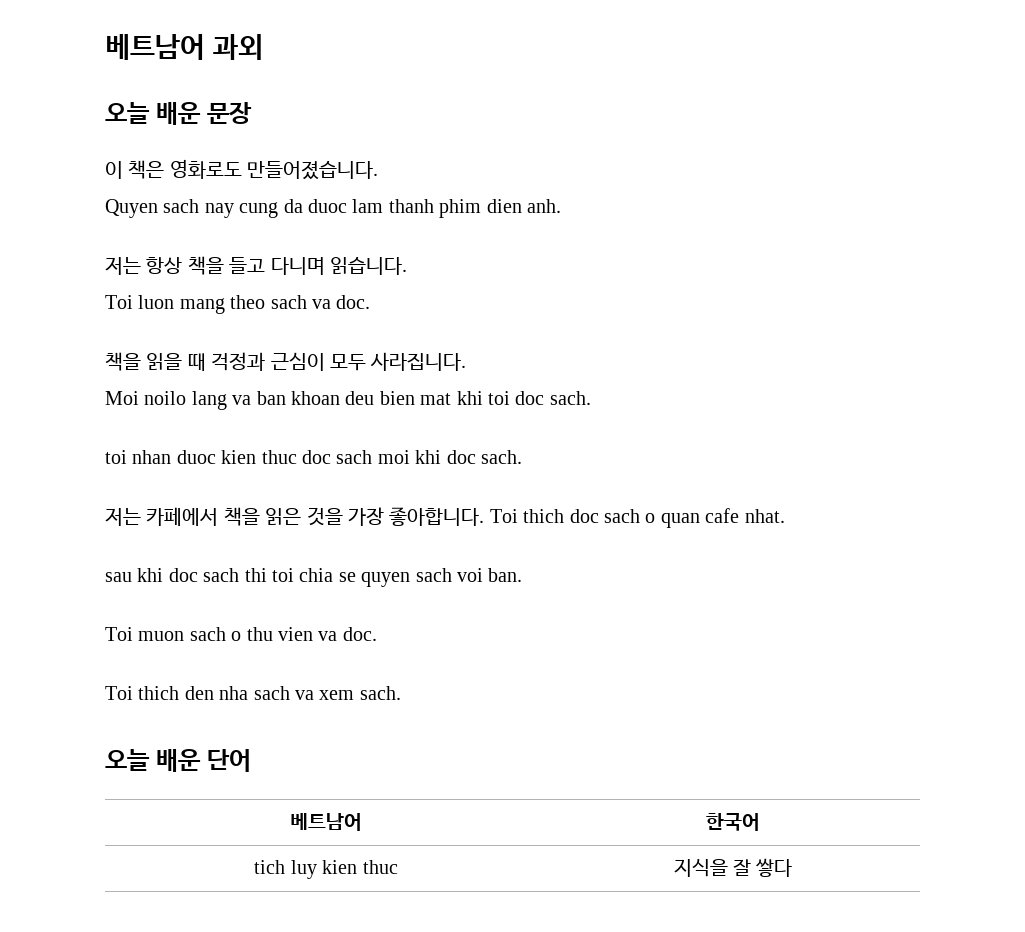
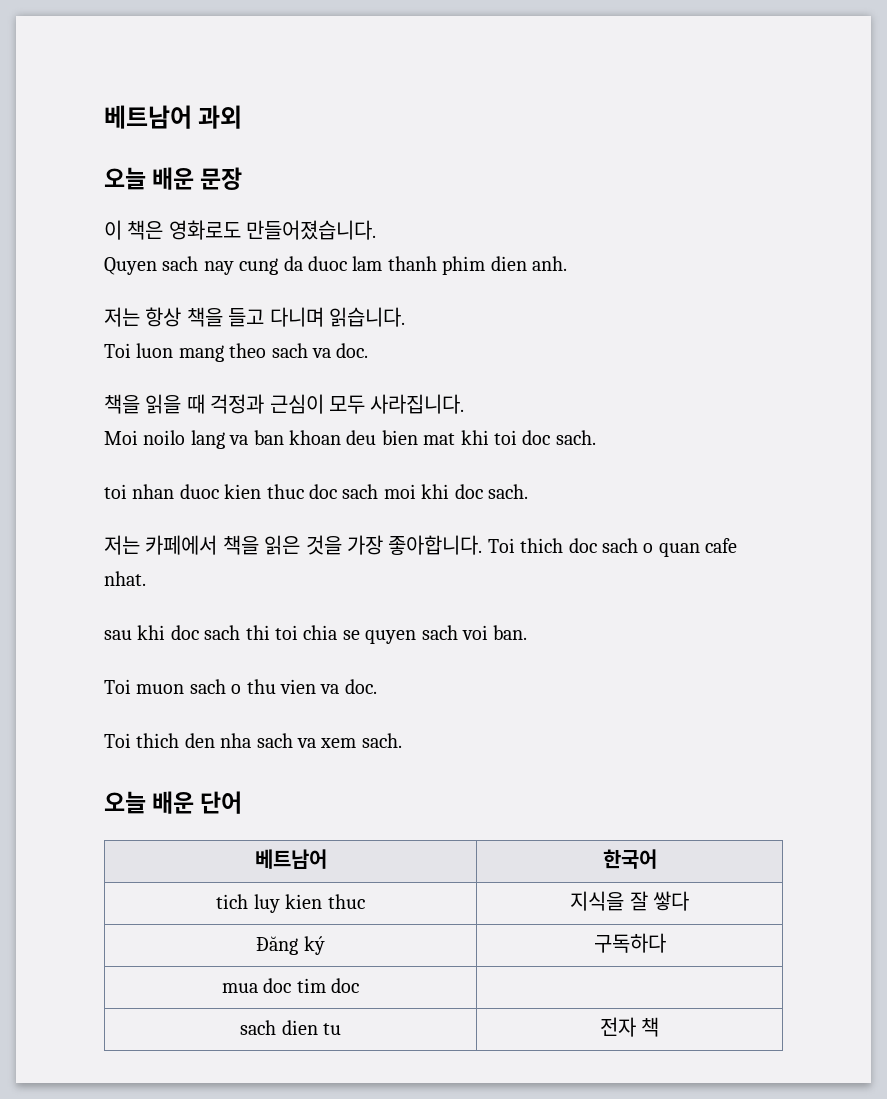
(793, 867) none -> [256,936,325,955] [593,933,666,953] [221,978,360,993] [240,1020,341,1035] [599,1017,660,1037] // Đăng ký | 구독하다 // mua doc tim doc | // sach dien tu | 전자 책

